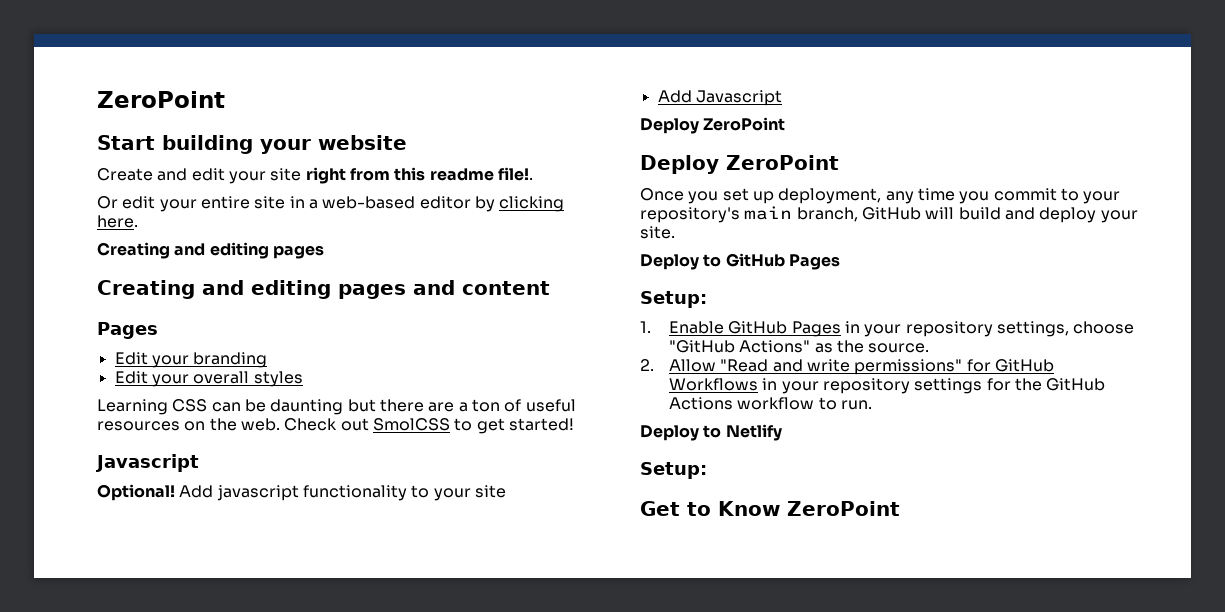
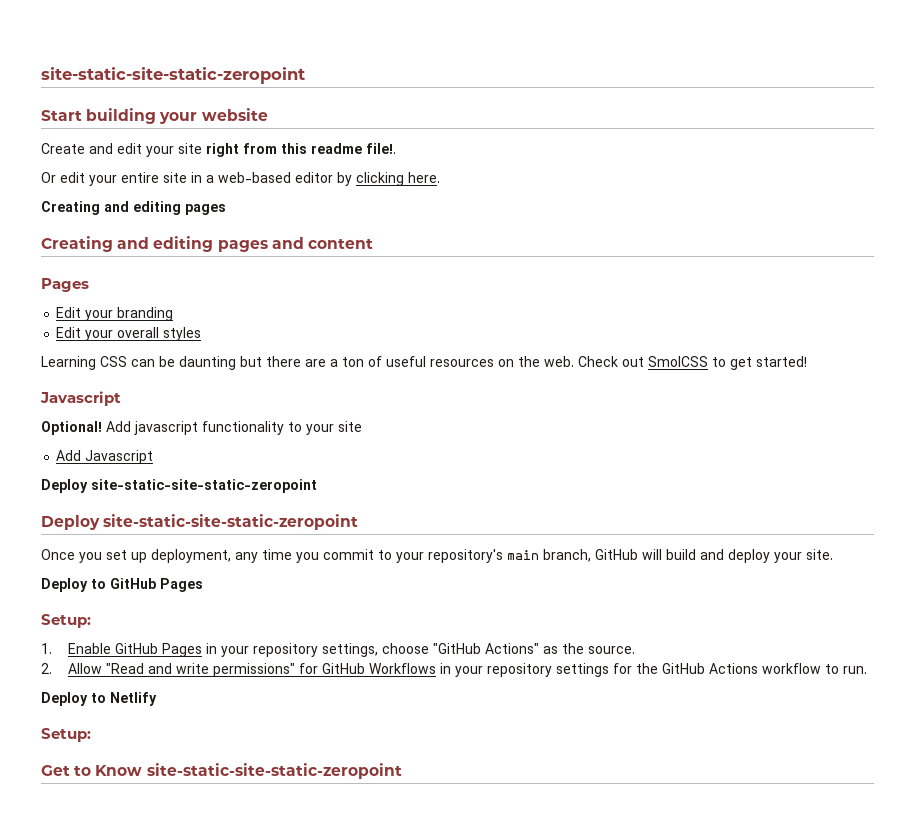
[97,91,225,108] ZeroPoint -> [41,67,305,84] site-static-site-static-zeropoint
[703,117,786,131] [640,155,839,174] ZeroPoint // Deploy ZeroPoint -> [91,479,317,493] [41,514,359,530] site-static-site-static-zeropoint // Deploy site-static-site-static-zeropoint
[787,501,900,516] ZeroPoint -> [146,763,402,779] site-static-site-static-zeropoint

